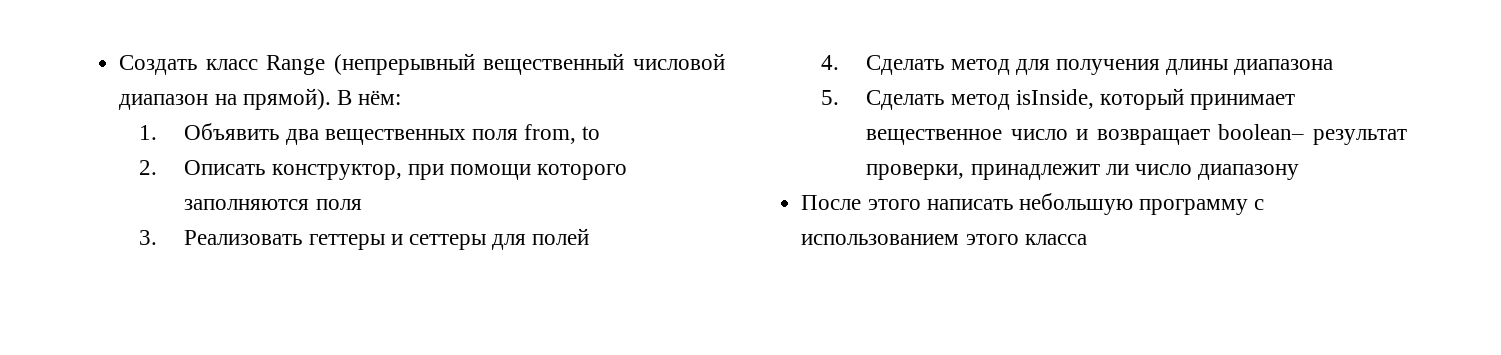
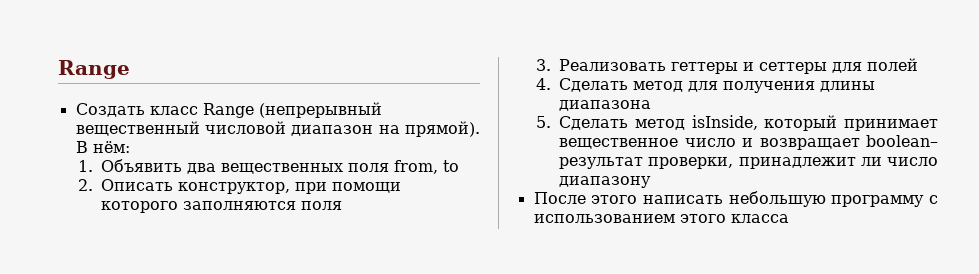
(119, 65) none -> [58,60,130,79] Range //

